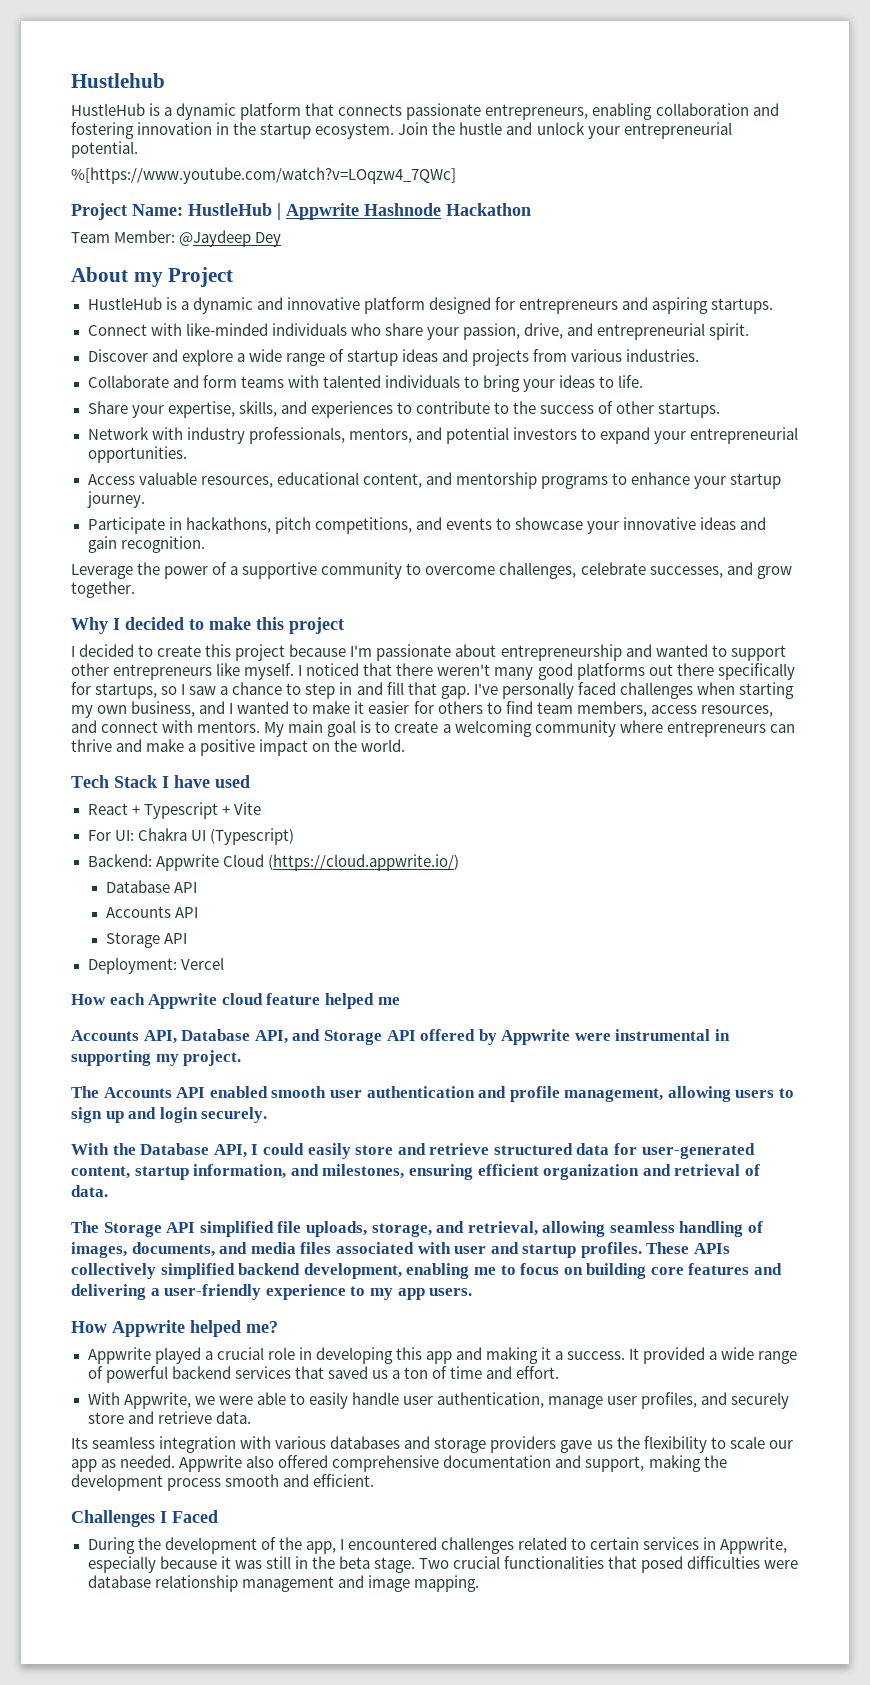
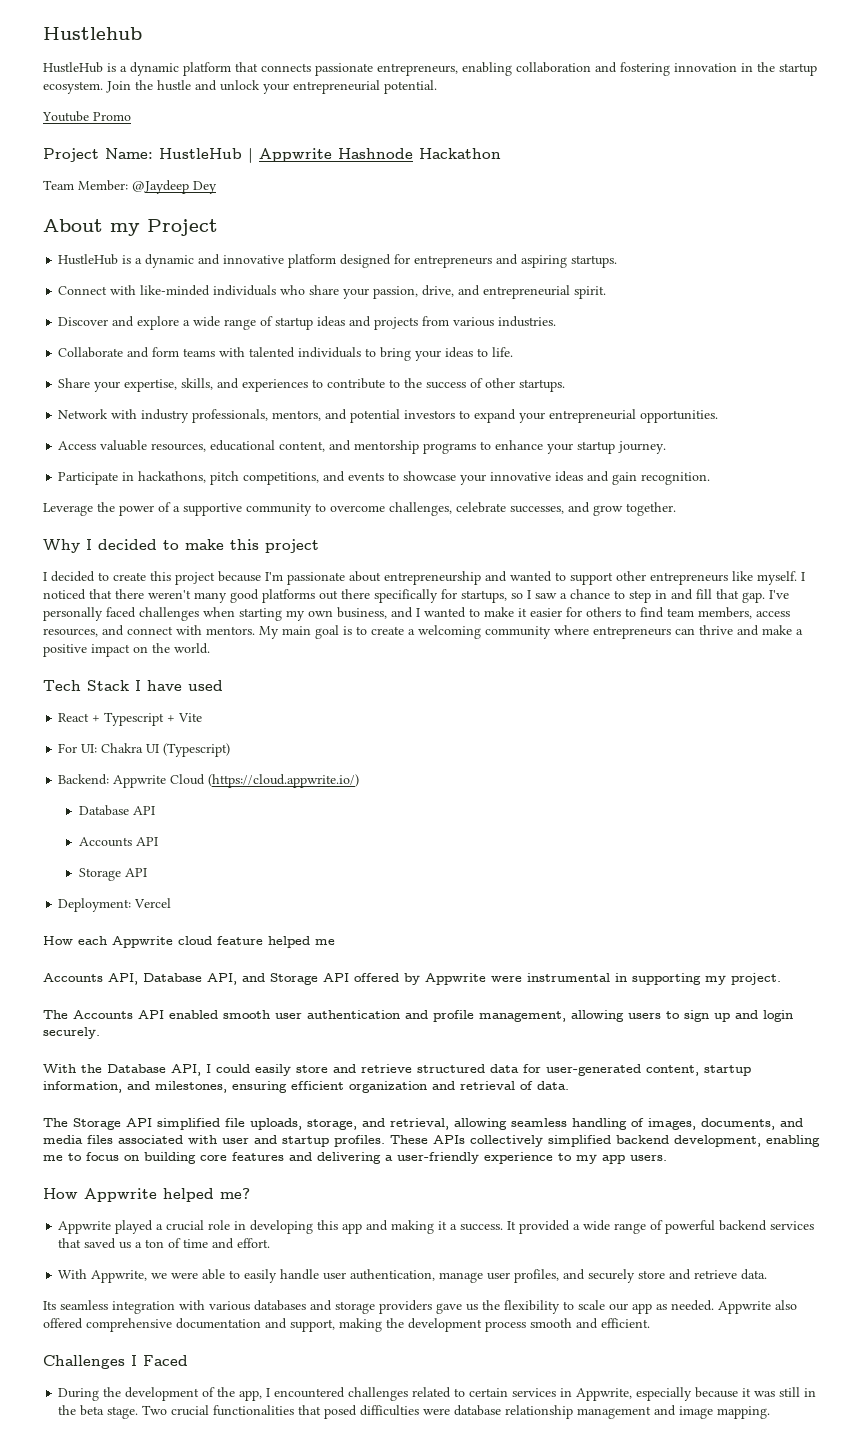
[71,167,456,184] %[https://www.youtube.com/watch?v=LOqzw4_7QWc] -> [42,111,131,122] Youtube Promo

